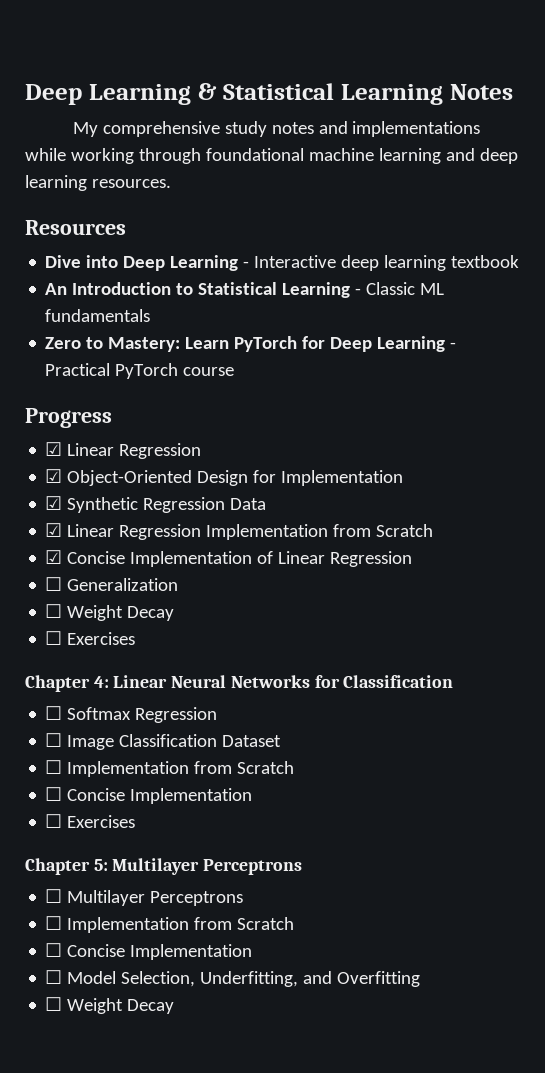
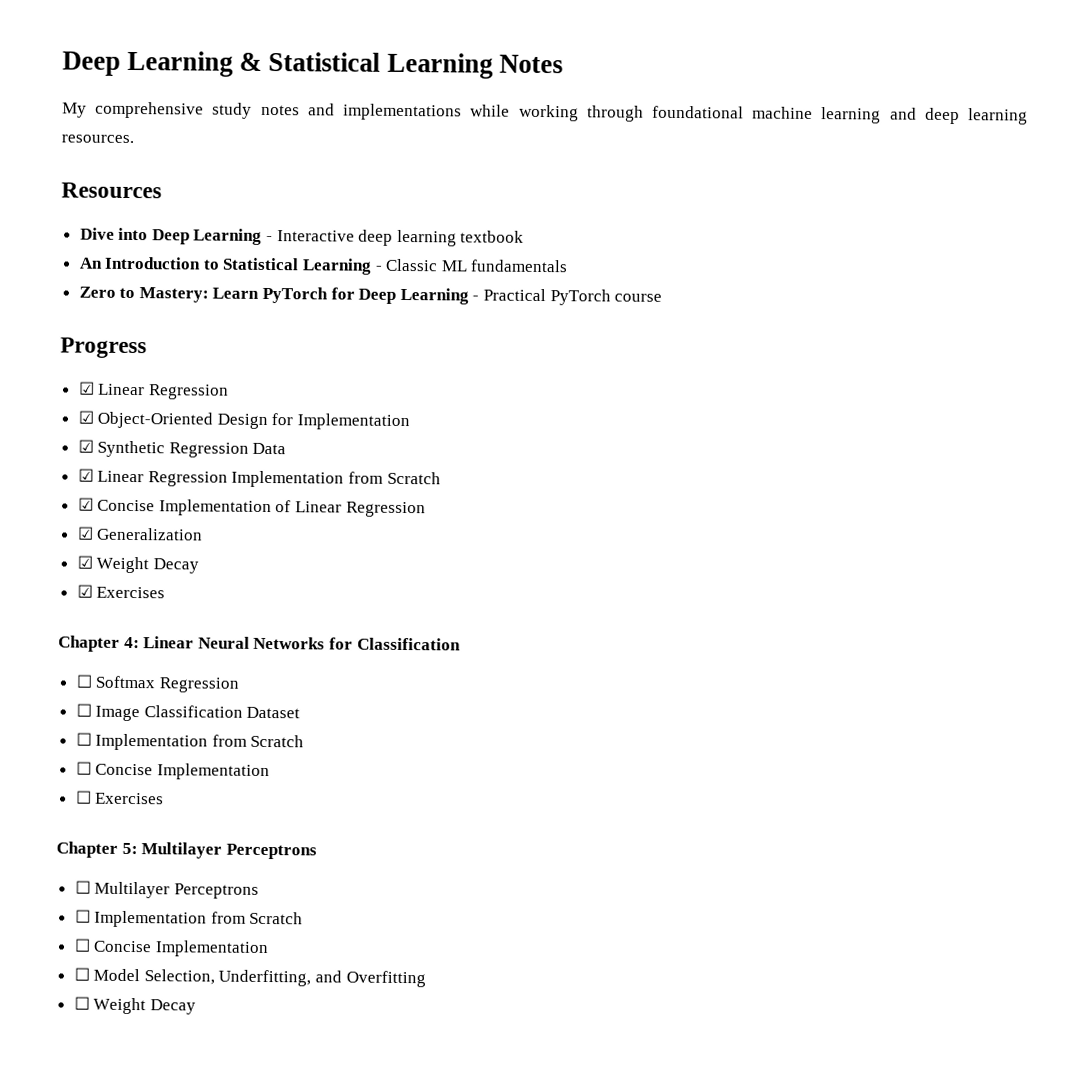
[45,577,63,591] ☐ -> [76,526,94,540] ☑
[45,604,63,618] ☐ -> [76,555,93,569] ☑
[45,631,63,645] ☐ -> [76,584,93,598] ☑

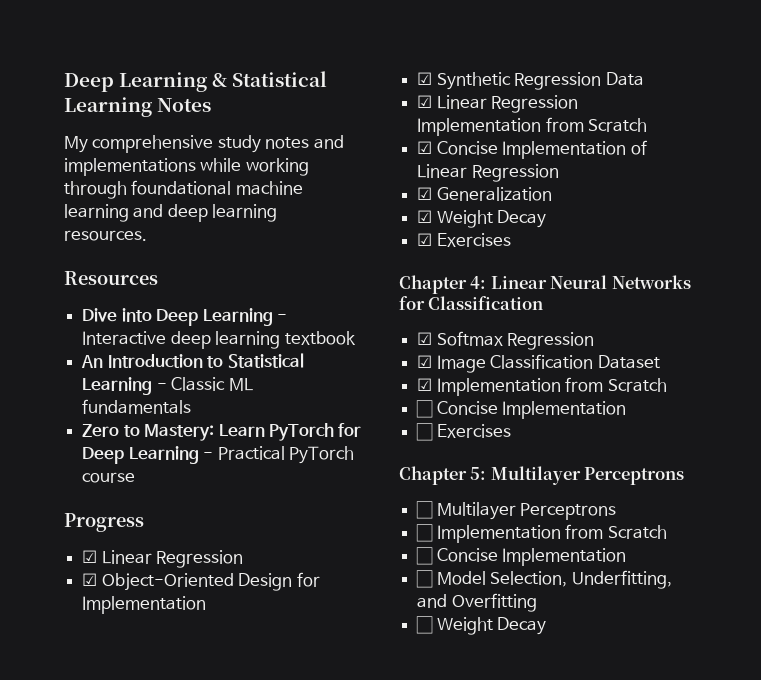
[75,674,93,688] ☐ -> [417,332,433,345] ☑
[75,703,92,717] ☐ -> [417,355,433,368] ☑
[75,732,92,746] ☐ -> [417,378,433,391] ☑

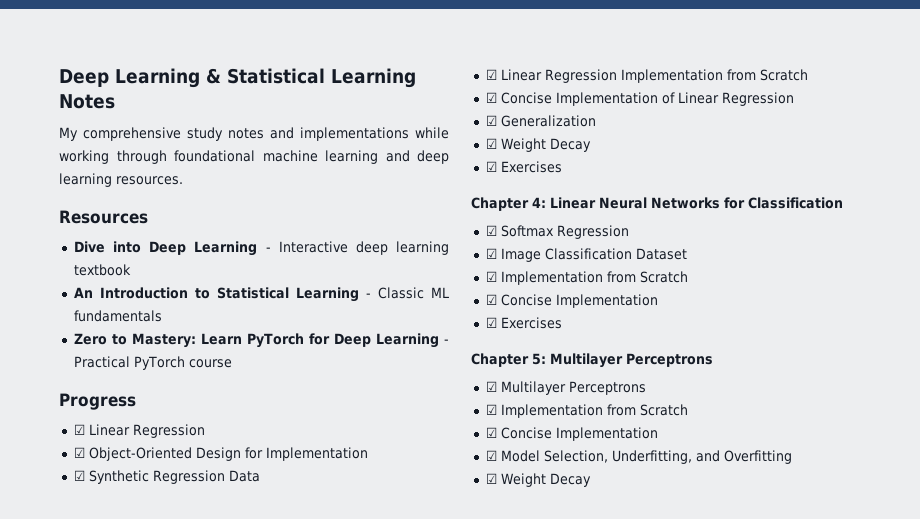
[416,400,627,419] [416,423,434,441] ☐ Concise Implementation // ☐ -> [485,294,658,308] [485,317,497,328] ☑ Concise Implementation // ☑
[416,501,617,520] [416,524,667,543] [416,547,627,566] [416,570,434,588] ☐ Multilayer Perceptrons // ☐ Implementation from Scratch // ☐ Concise Implementation // ☐ -> [485,381,646,395] [485,404,688,418] [485,427,658,441] [485,450,497,461] ☑ Multilayer Perceptrons // ☑ Implementation from Scratch // ☑ Concise Implementation // ☑
[416,616,434,634] ☐ -> [485,473,497,484] ☑

